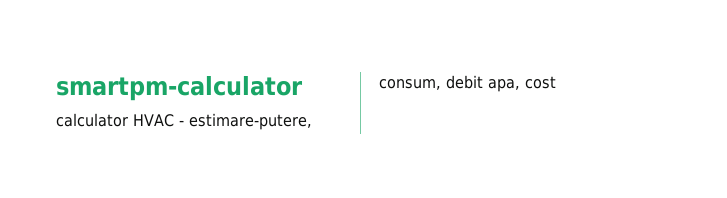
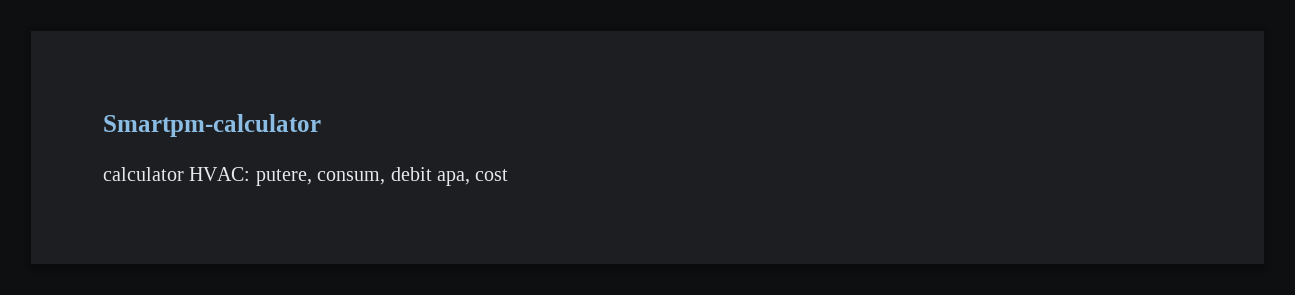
[56,76,303,101] smartpm-calculator -> [103,114,321,137] Smartpm-calculator
[133,113,312,130] HVAC - estimare-putere, -> [189,167,312,186] HVAC: putere,

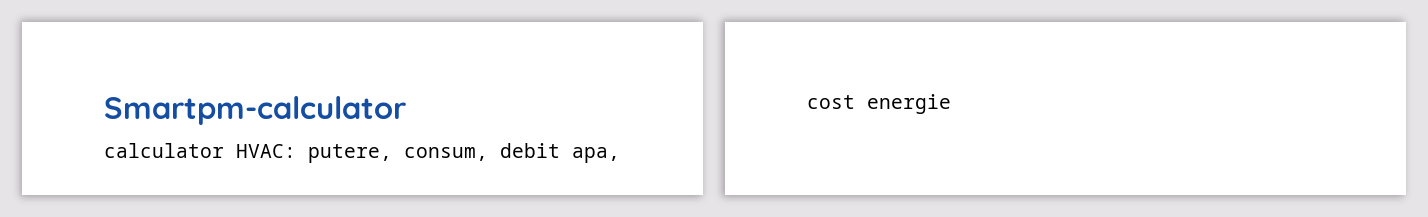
(509, 175) none -> [867,94,951,114] energie

